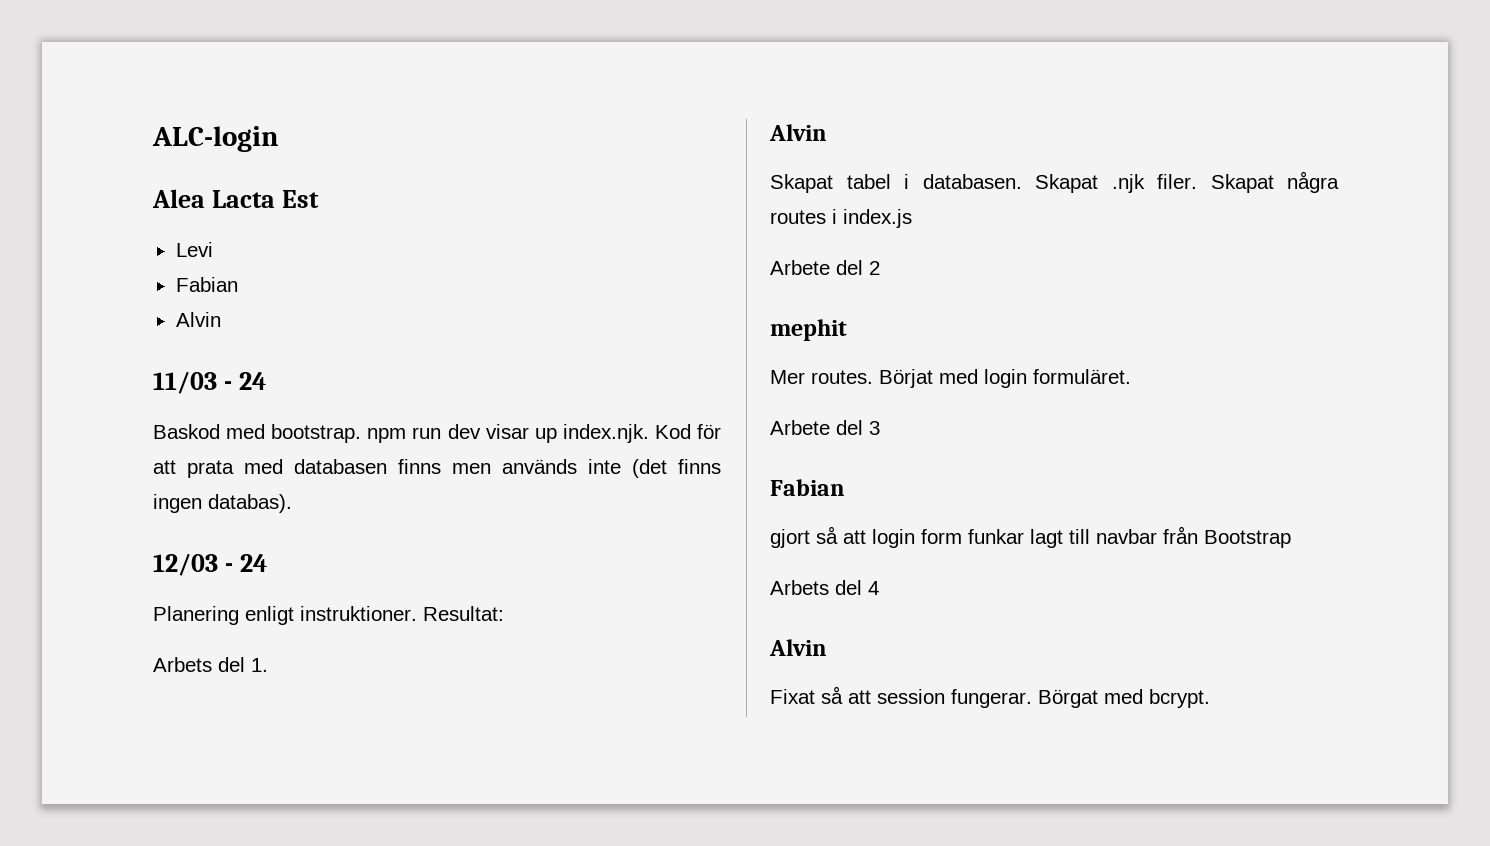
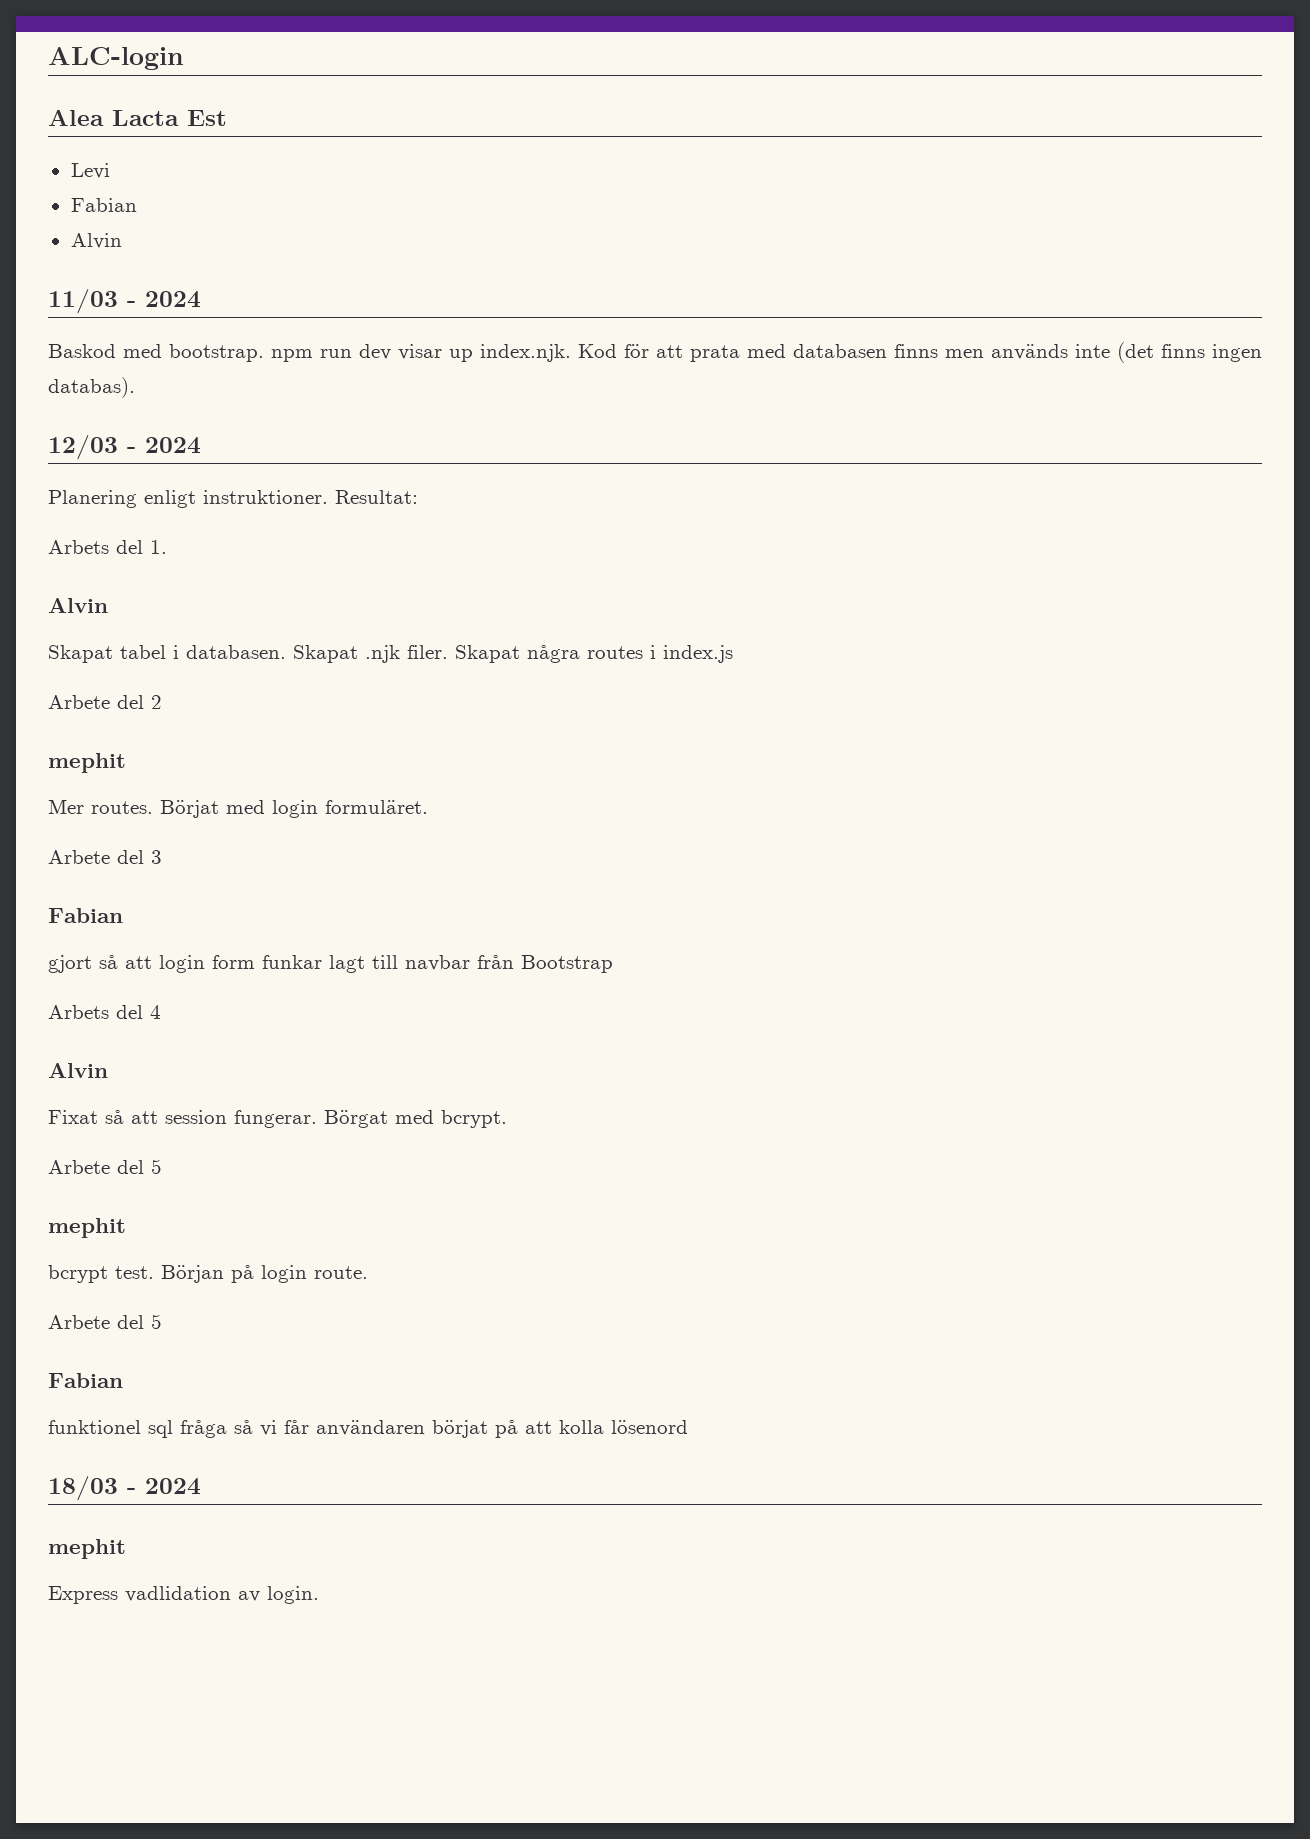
[239,372,267,390] 24 -> [145,291,201,308] 2024
[240,554,268,572] 24 -> [145,437,201,454] 2024
(1210, 698) none -> [48,1159,162,1174] [48,1218,126,1238] [48,1265,368,1283] [48,1314,162,1329] [48,1373,123,1388] [48,1420,688,1438] [48,1476,201,1501] [48,1539,126,1559] [48,1586,319,1604] // Arbete del 5 // mephit // bcrypt test. Början på login route. // Arbete del 5 // Fabian // funktionel sql fråga så vi får användaren börjat på att kolla lösenord // 18/03 - 2024 // mephit // Express vadlidation av login.

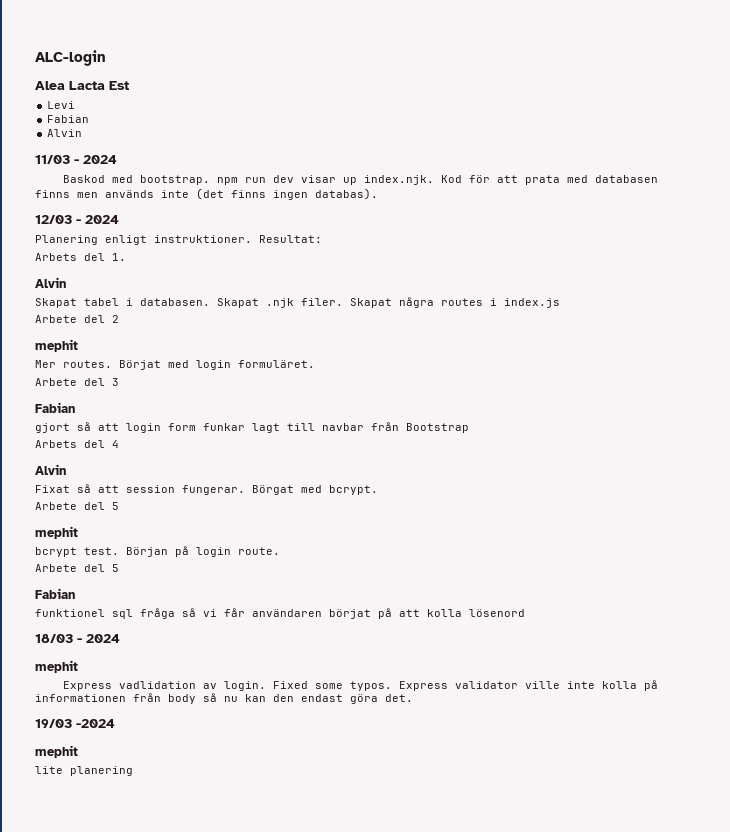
(319, 1595) none -> [273,680,659,691] [35,693,413,704] [35,719,115,728] [35,745,78,758] [35,766,133,776] Fixed some typos. Express validator ville inte kolla på informationen från body så nu kan den endast göra det. // 19/03 -2024 // mephit // lite planering

